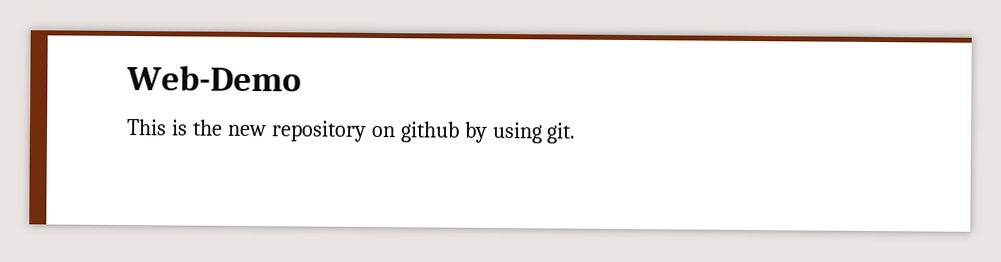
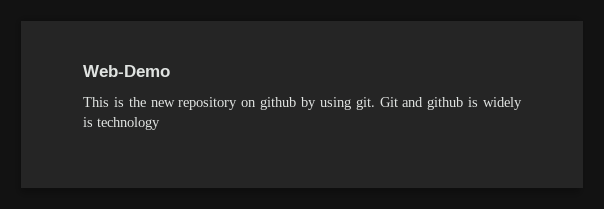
(577, 133) none -> [379,97,522,110] [83,117,160,130] Git and github is widely is technology

